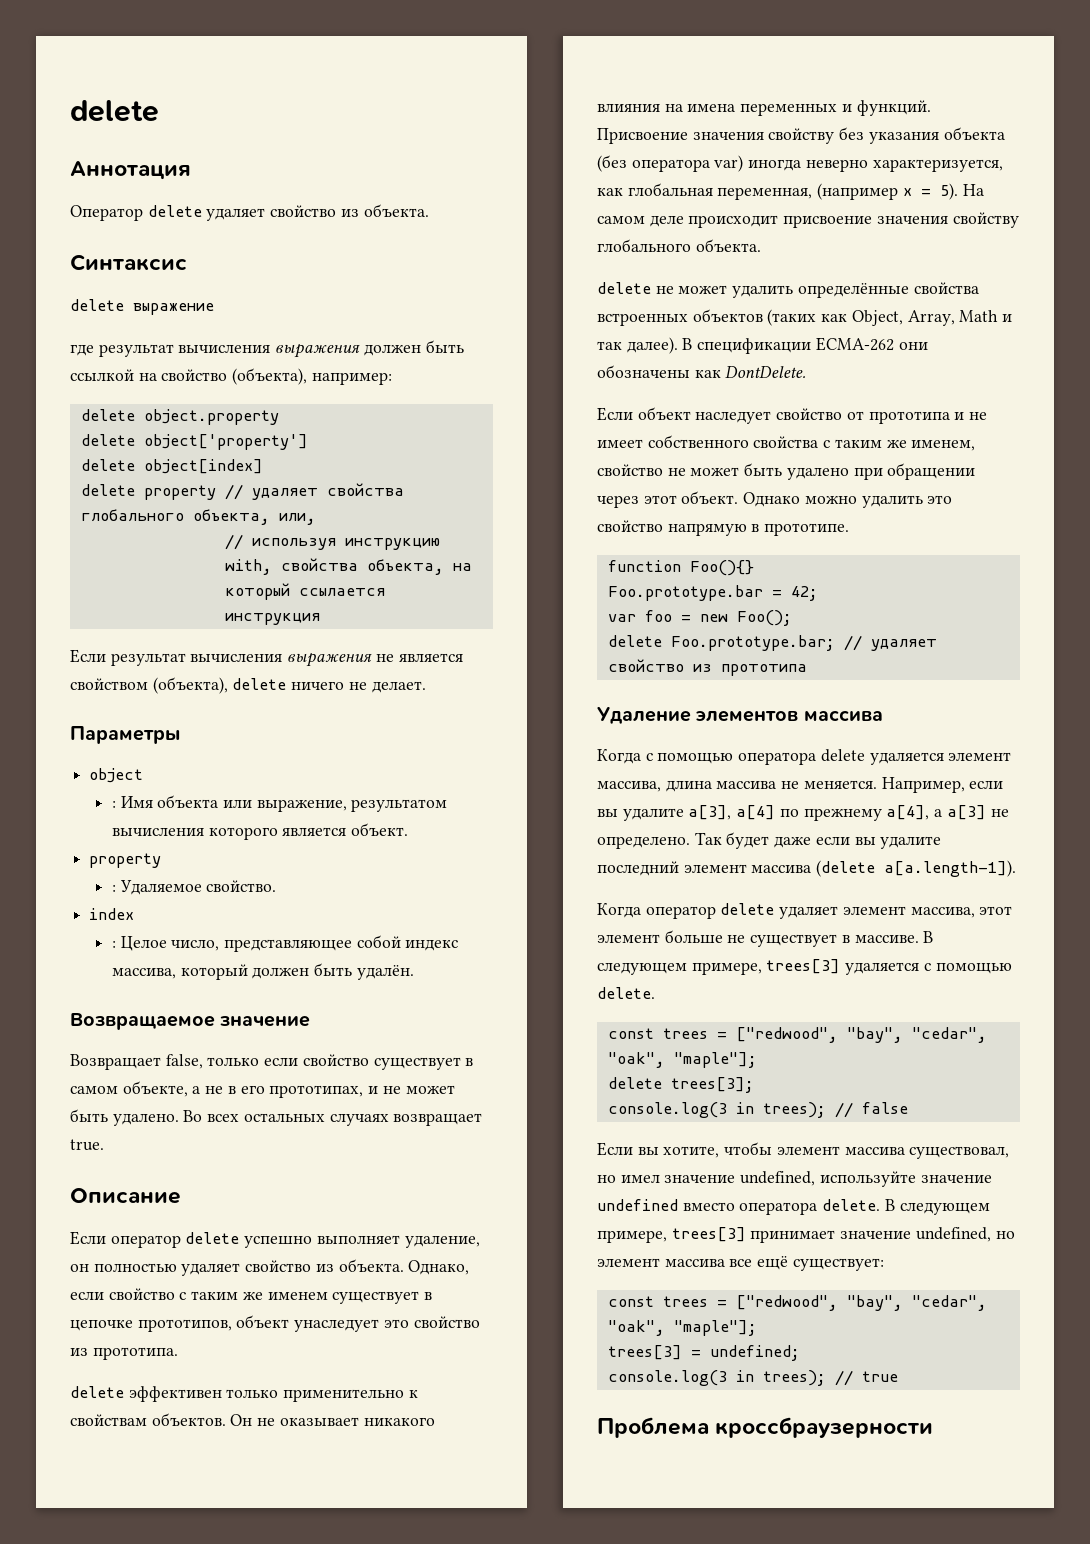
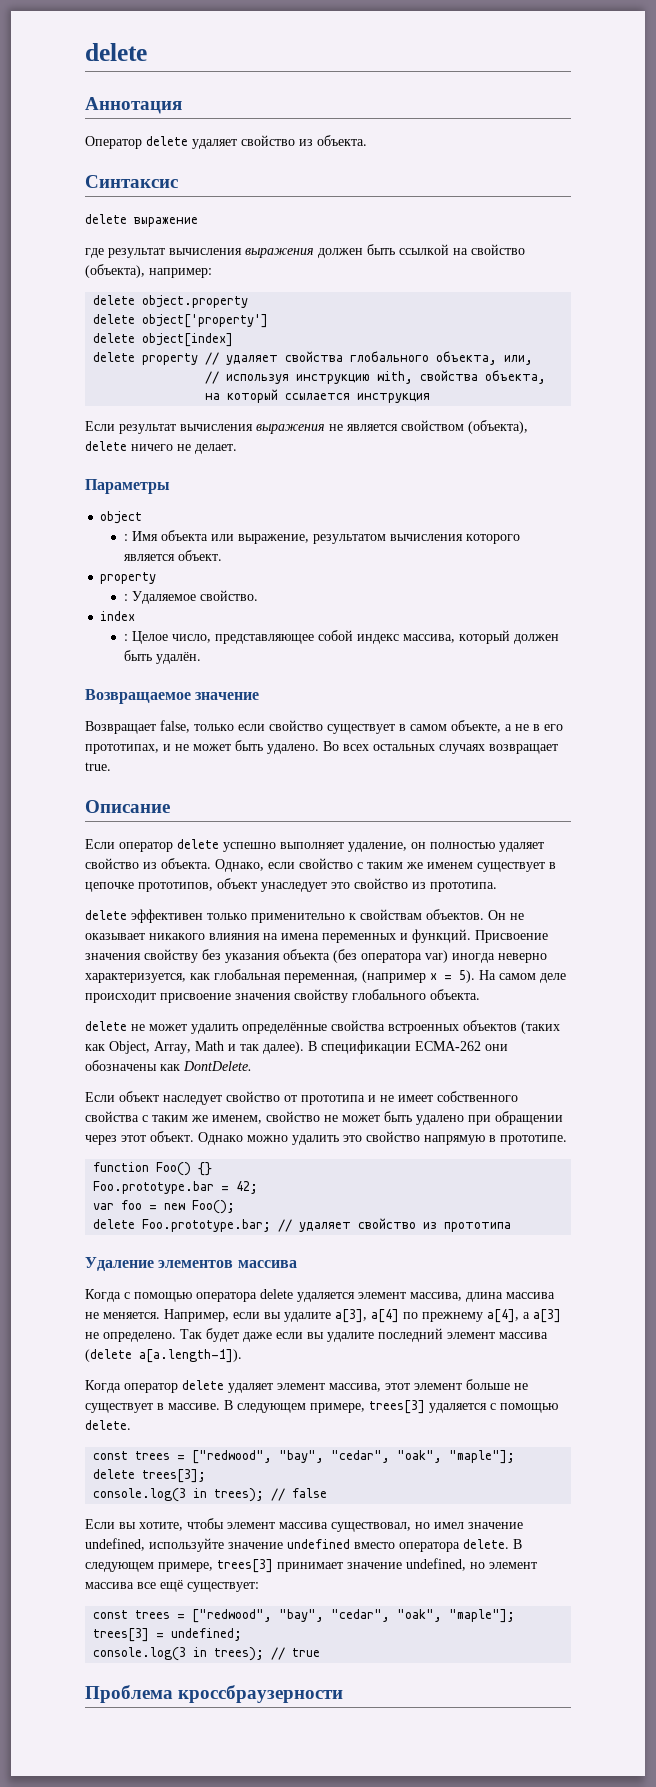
[689,560,754,576] Foo(){} -> [156,1162,213,1176] Foo() {}

